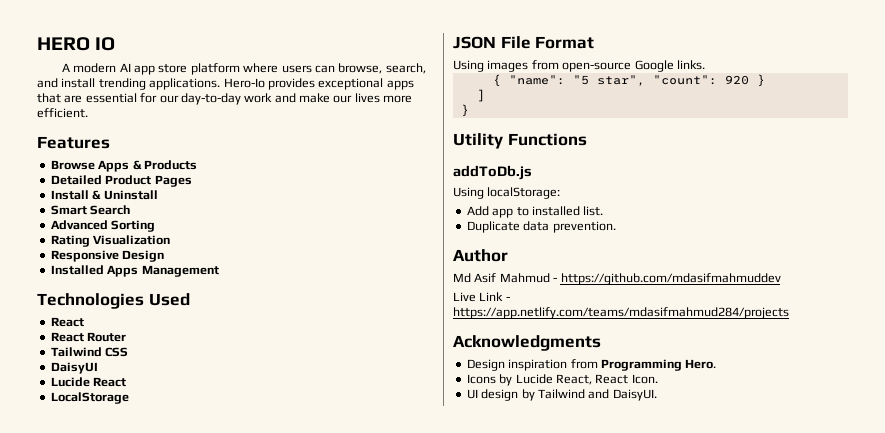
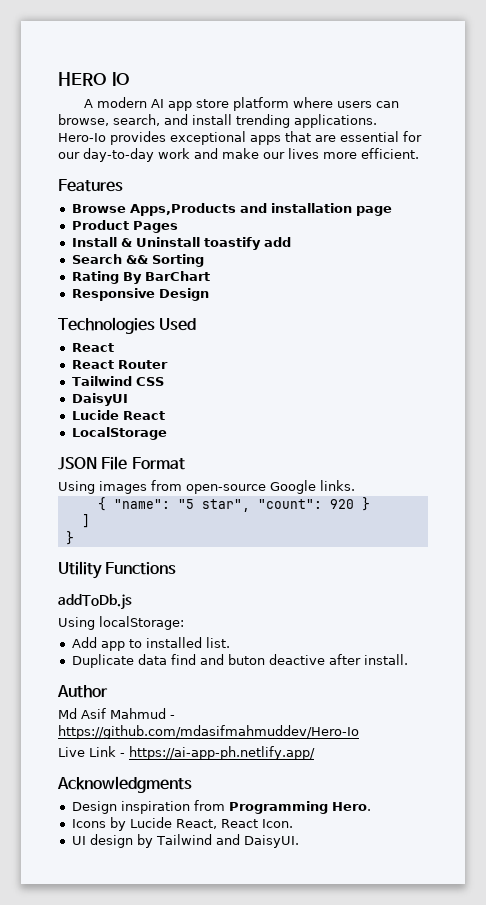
[98,160,197,172] [50,175,102,185] Apps & Products // Detailed -> [129,203,392,216] Apps,Products and installation page //
[50,205,87,215] // Smart -> [203,237,291,250] toastify add //
[50,220,108,230] // Advanced -> [125,255,148,264] &&
[93,235,171,245] Visualization -> [122,271,210,284] By BarChart
[50,265,219,277] // Installed Apps Management -> (209, 294) none
[552,221,616,233] prevention. -> [170,654,408,665] find and buton deactive after install.
[560,273,781,285] https://github.com/mdasifmahmuddev -> [58,725,359,739] https://github.com/mdasifmahmuddev/Hero-Io
[453,307,789,319] https://app.netlify.com/teams/mdasifmahmud284/projects -> [129,746,315,760] https://ai-app-ph.netlify.app/

